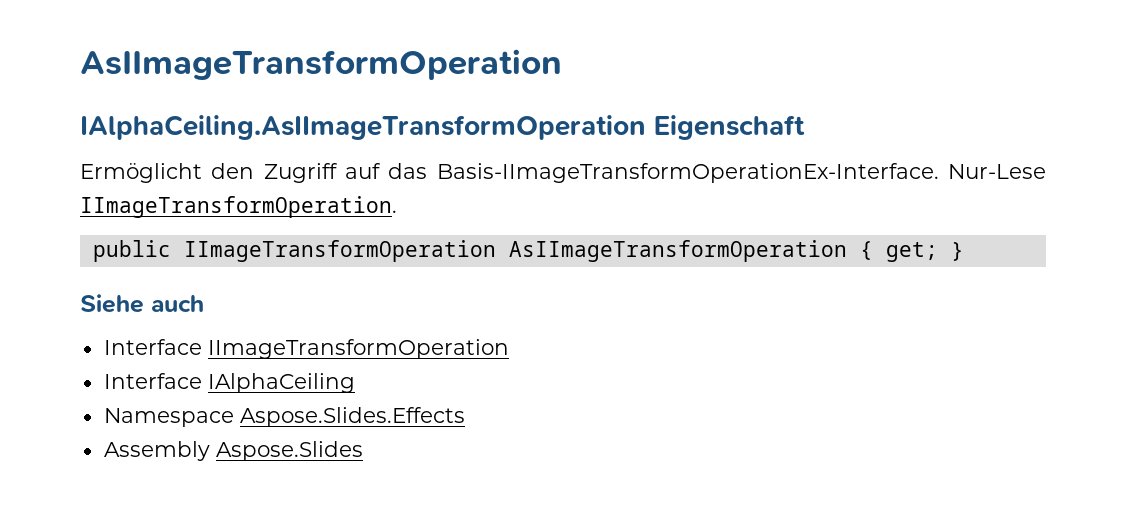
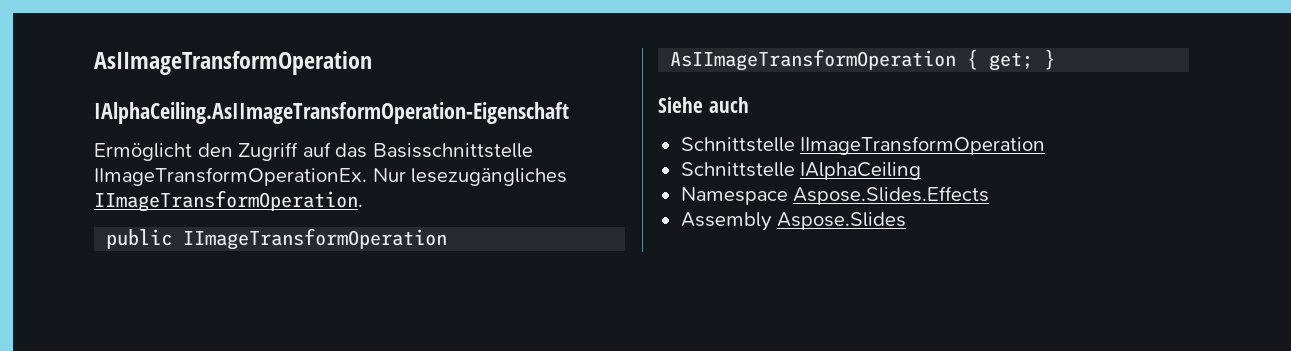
[80,115,805,140] IAlphaCeiling.AsIImageTransformOperation Eigenschaft -> [94,102,569,124] IAlphaCeiling.AsIImageTransformOperation-Eigenschaft
[436,163,1046,183] Basis-IImageTransformOperationEx-Interface. Nur-Lese -> [372,143,533,158] [94,167,568,186] Basisschnittstelle IImageTransformOperationEx. Nur lesezugängliches
[103,339,202,355] Interface -> [680,137,795,152] Schnittstelle
[103,373,202,389] Interface -> [680,162,795,177] Schnittstelle

